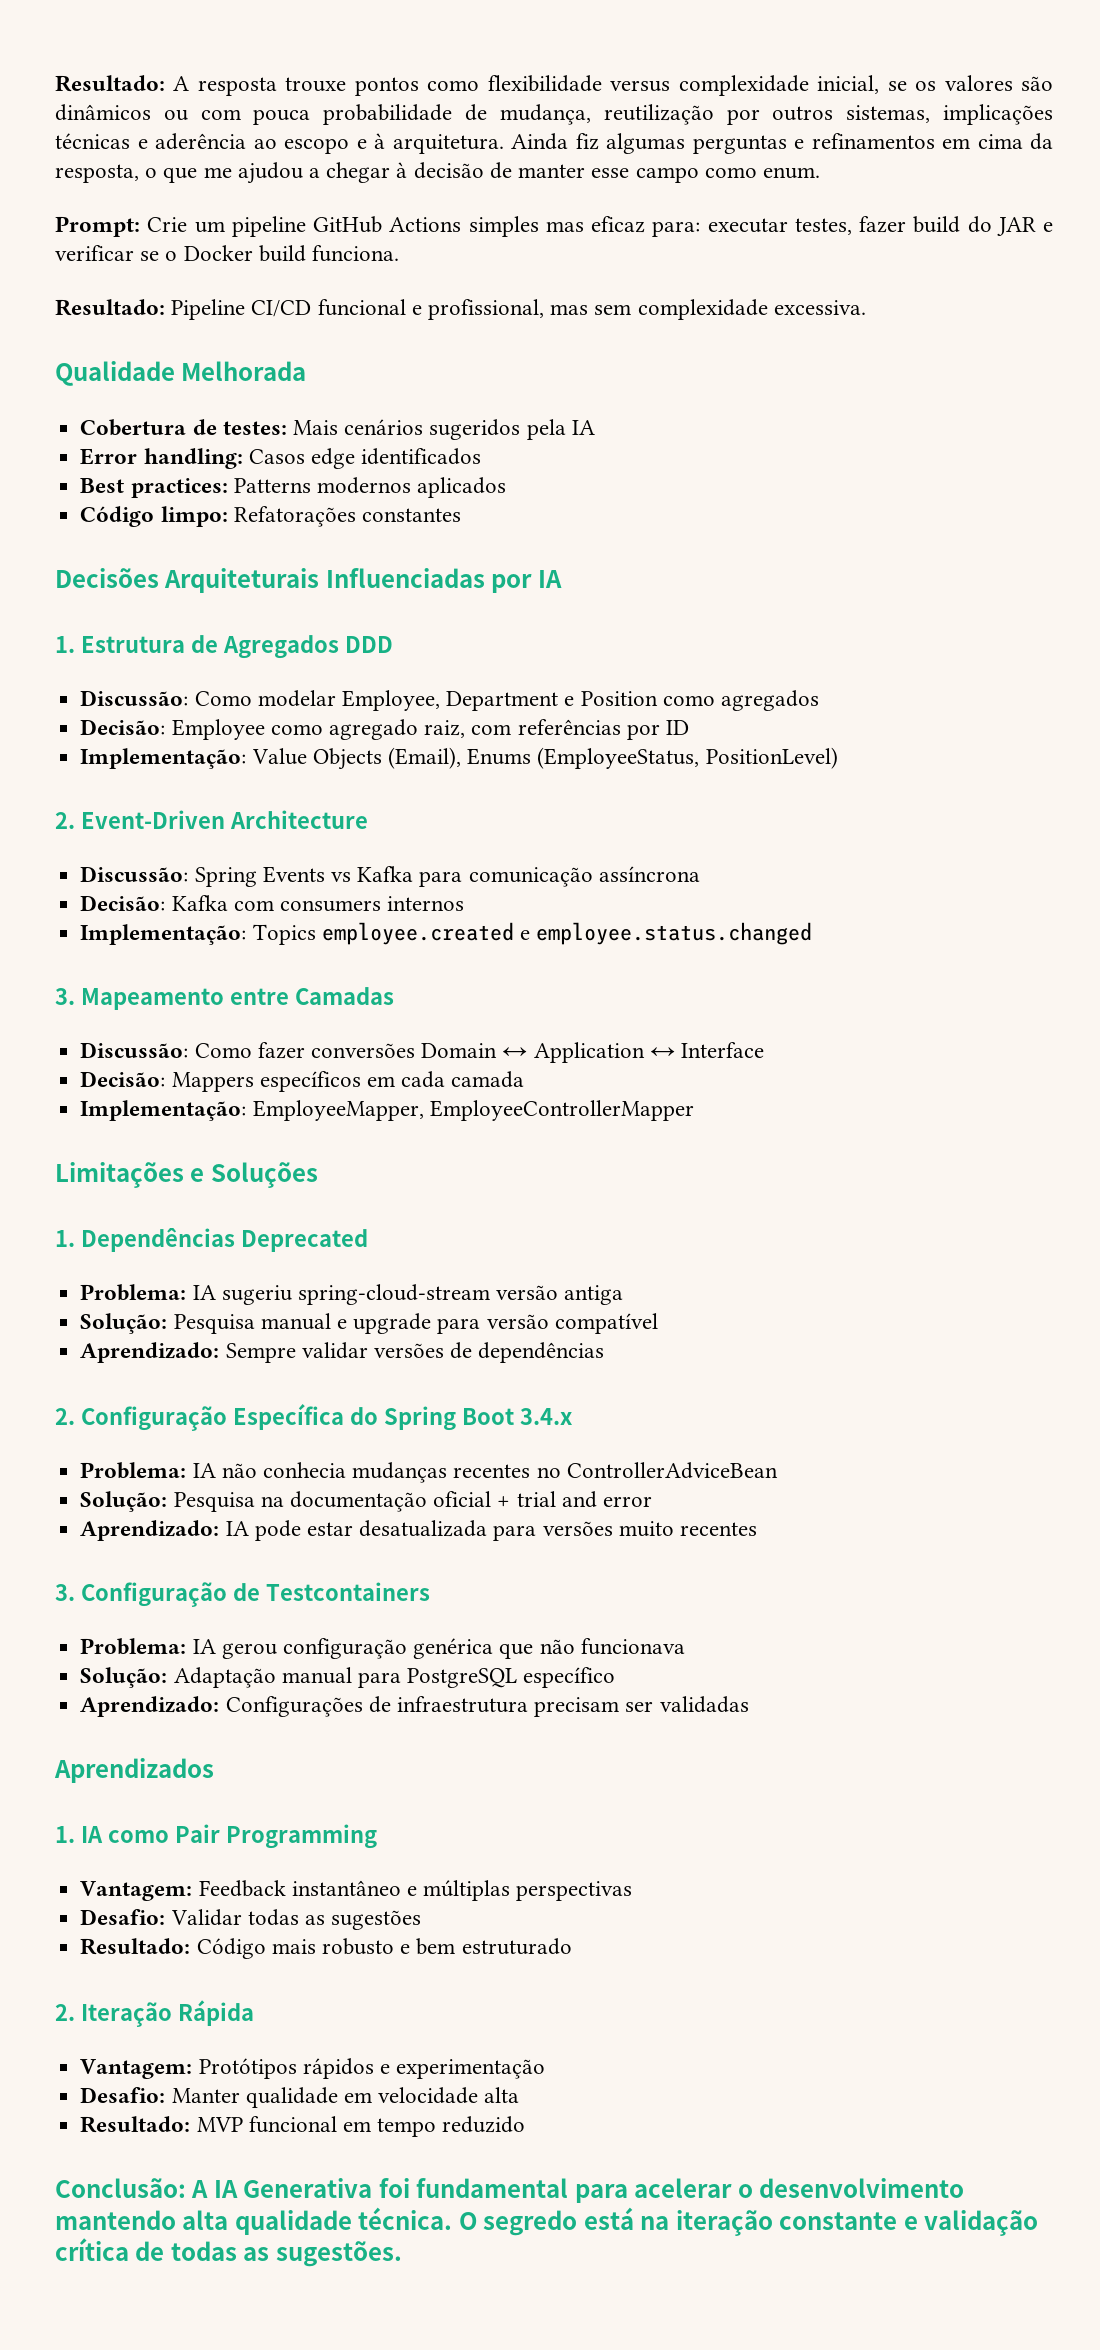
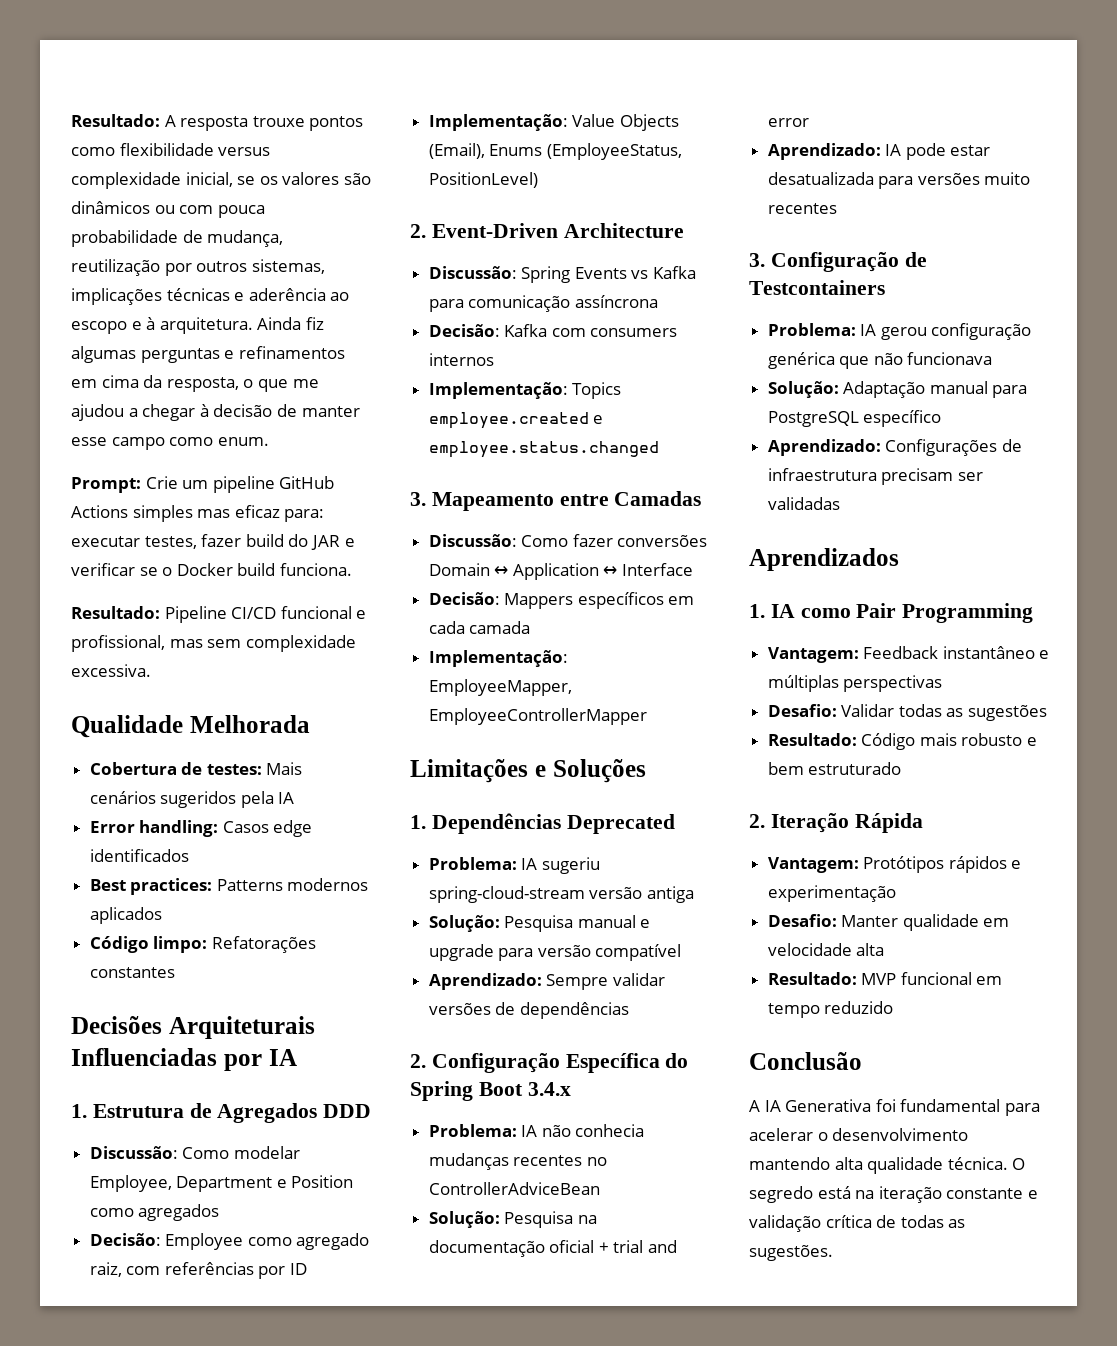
[55,2178,186,2198] Conclusão: -> [749,1052,862,1070] Conclusão //

